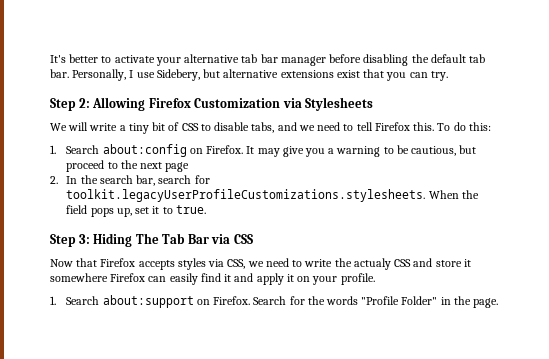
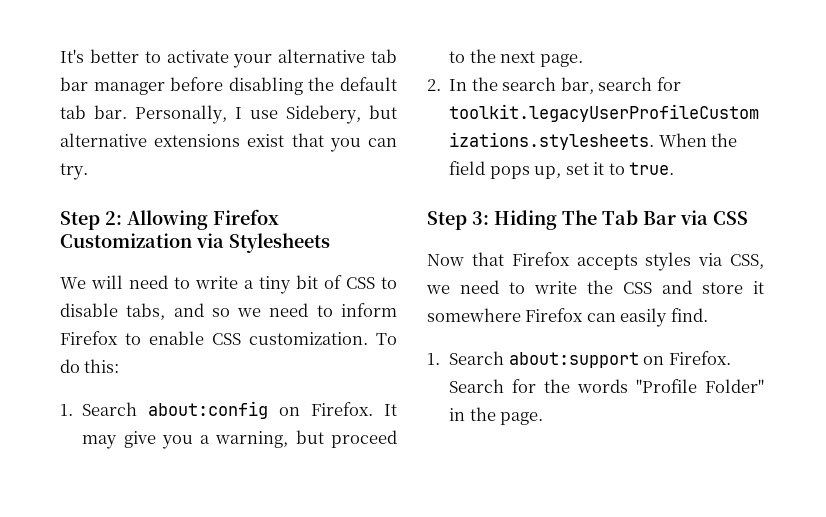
(89, 126) none -> [129,275,190,289] need to
[298,122,435,131] we need to tell Firefox this. -> [211,303,397,317] [60,331,368,345] so we need to inform Firefox to enable CSS customization.
[336,145,457,157] warning to be cautious, -> [215,431,289,448] warning,
[165,162,190,172] page -> [539,54,583,67] page.
[353,258,391,270] actualy -> (613, 287) none
[200,273,375,285] find it and apply it on your profile. -> [670,308,708,322] find.

